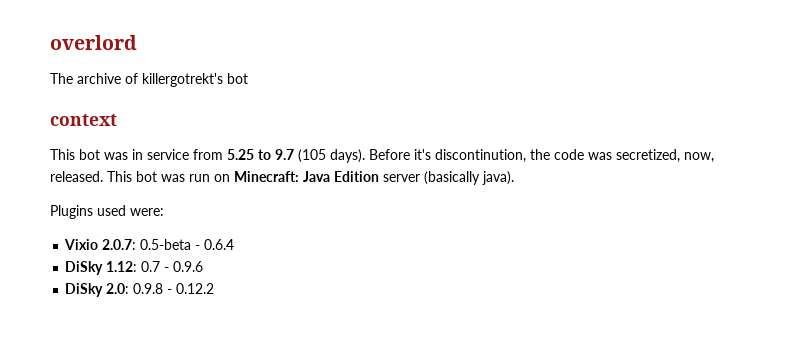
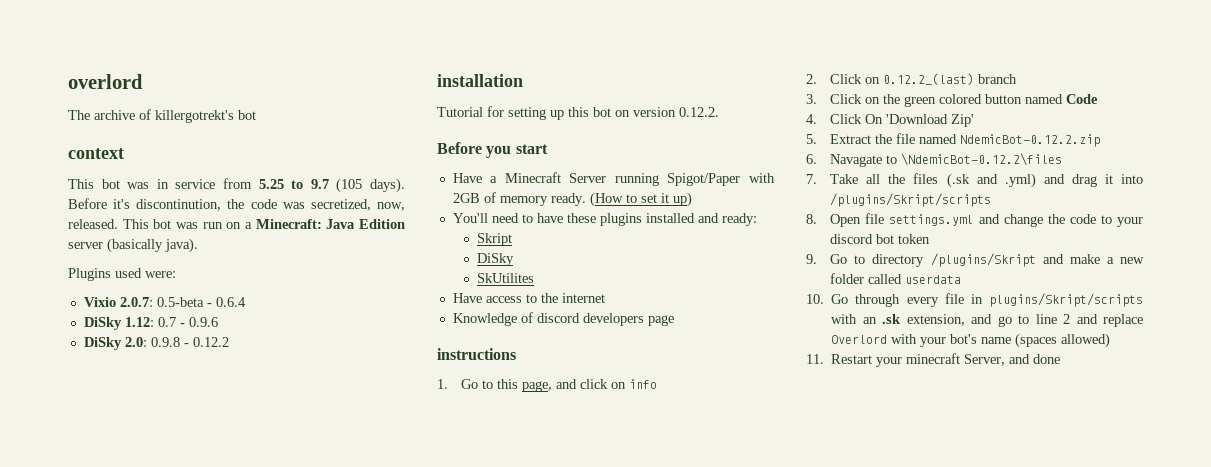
(230, 178) none -> [244,222,252,229] a
(215, 288) none -> [437,74,523,87] [437,106,719,120] [437,142,548,158] [452,172,775,186] [452,192,692,207] [452,213,757,226] [477,233,513,246] [477,253,515,266] [477,273,535,283] [452,293,605,303] [452,312,674,326] [437,348,516,360] [437,379,658,392] [806,73,1018,85] [806,94,1099,107] [806,114,975,127] [806,133,1101,147] [806,153,1063,167] [806,173,1143,188] [830,193,992,207] [806,213,1143,227] [830,234,931,244] [806,253,1144,267] [830,273,962,284] [806,293,1143,307] [831,314,1143,327] [831,333,1111,348] [806,353,1061,367] // installation // Tutorial for setting up this bot on version 0.12.2. // Before you start // Have a Minecraft Server running Spigot/Paper with 2GB of memory ready. (How to set it up) // You'll need to have these plugins installed and ready: // Skript // DiSky // SkUtilites // Have access to the internet // Knowledge of discord developers page // instructions // 1. Go to this page, and click on info // 2. Click on 0.12.2_(last) branch // 3. Click on the green colored button named Code // 4. Click On 'Download Zip' // 5. Extract the file named NdemicBot-0.12.2.zip // 6. Navagate to \NdemicBot-0.12.2\files // 7. Take all the files (.sk and .yml) and drag it into /plugins/Skript/scripts // 8. Open file settings.yml and change the code to your discord bot token // 9. Go to directory /plugins/Skript and make a new folder called userdata // 10. Go through every file in plugins/Skript/scripts with an .sk extension, and go to line 2 and replace Overlord with your bot's name (spaces allowed) // 11. Restart your minecraft Server, and done

